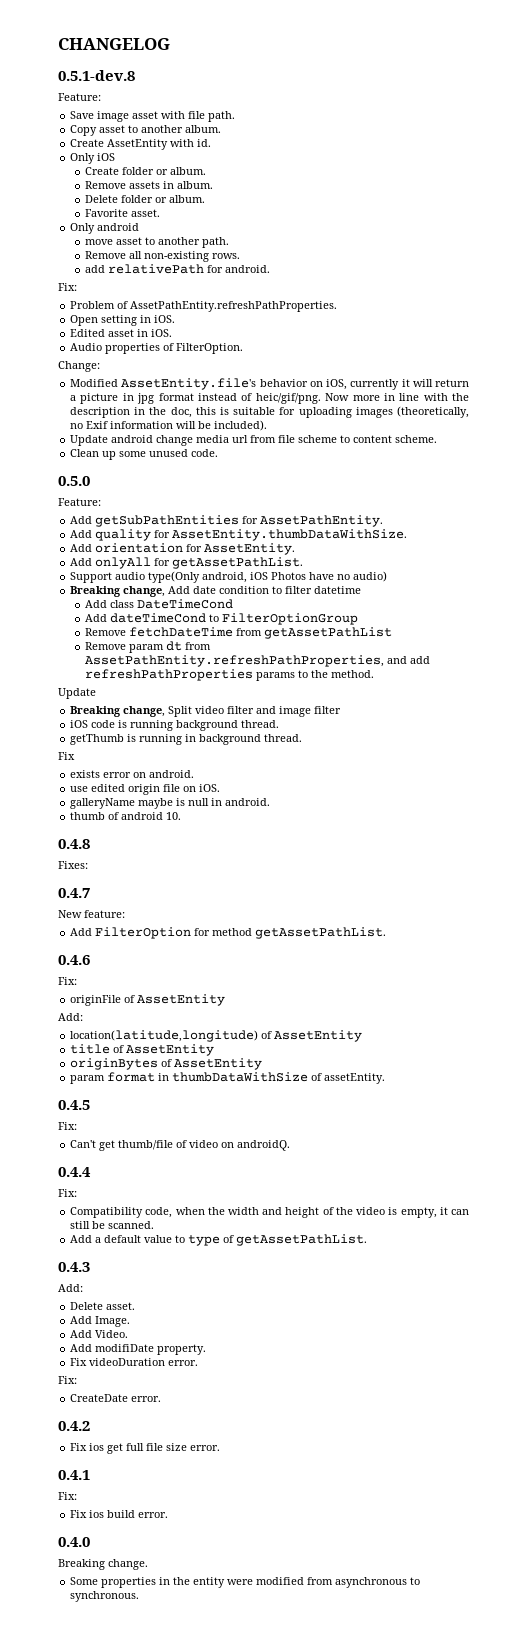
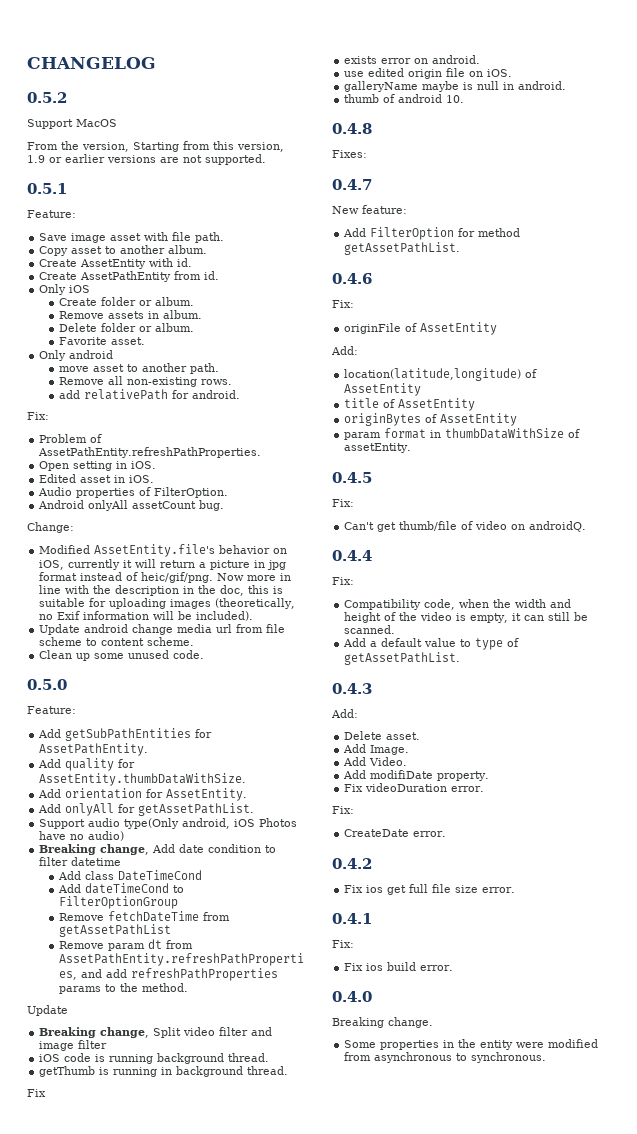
[58,70,135,81] 0.5.1-dev.8 -> [27,92,67,103] [27,119,117,129] [27,141,284,152] [27,154,266,165] [27,183,67,194] 0.5.2 // Support MacOS // From the version, Starting from this version, 1.9 or earlier versions are not supported. // 0.5.1
(212, 143) none -> [39,271,220,282] // Create AssetPathEntity from id.
(244, 348) none -> [38,500,225,511] // Android onlyAll assetCount bug.

